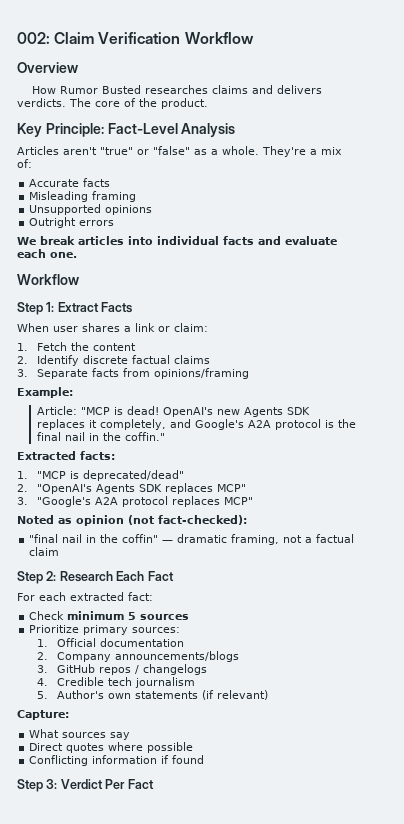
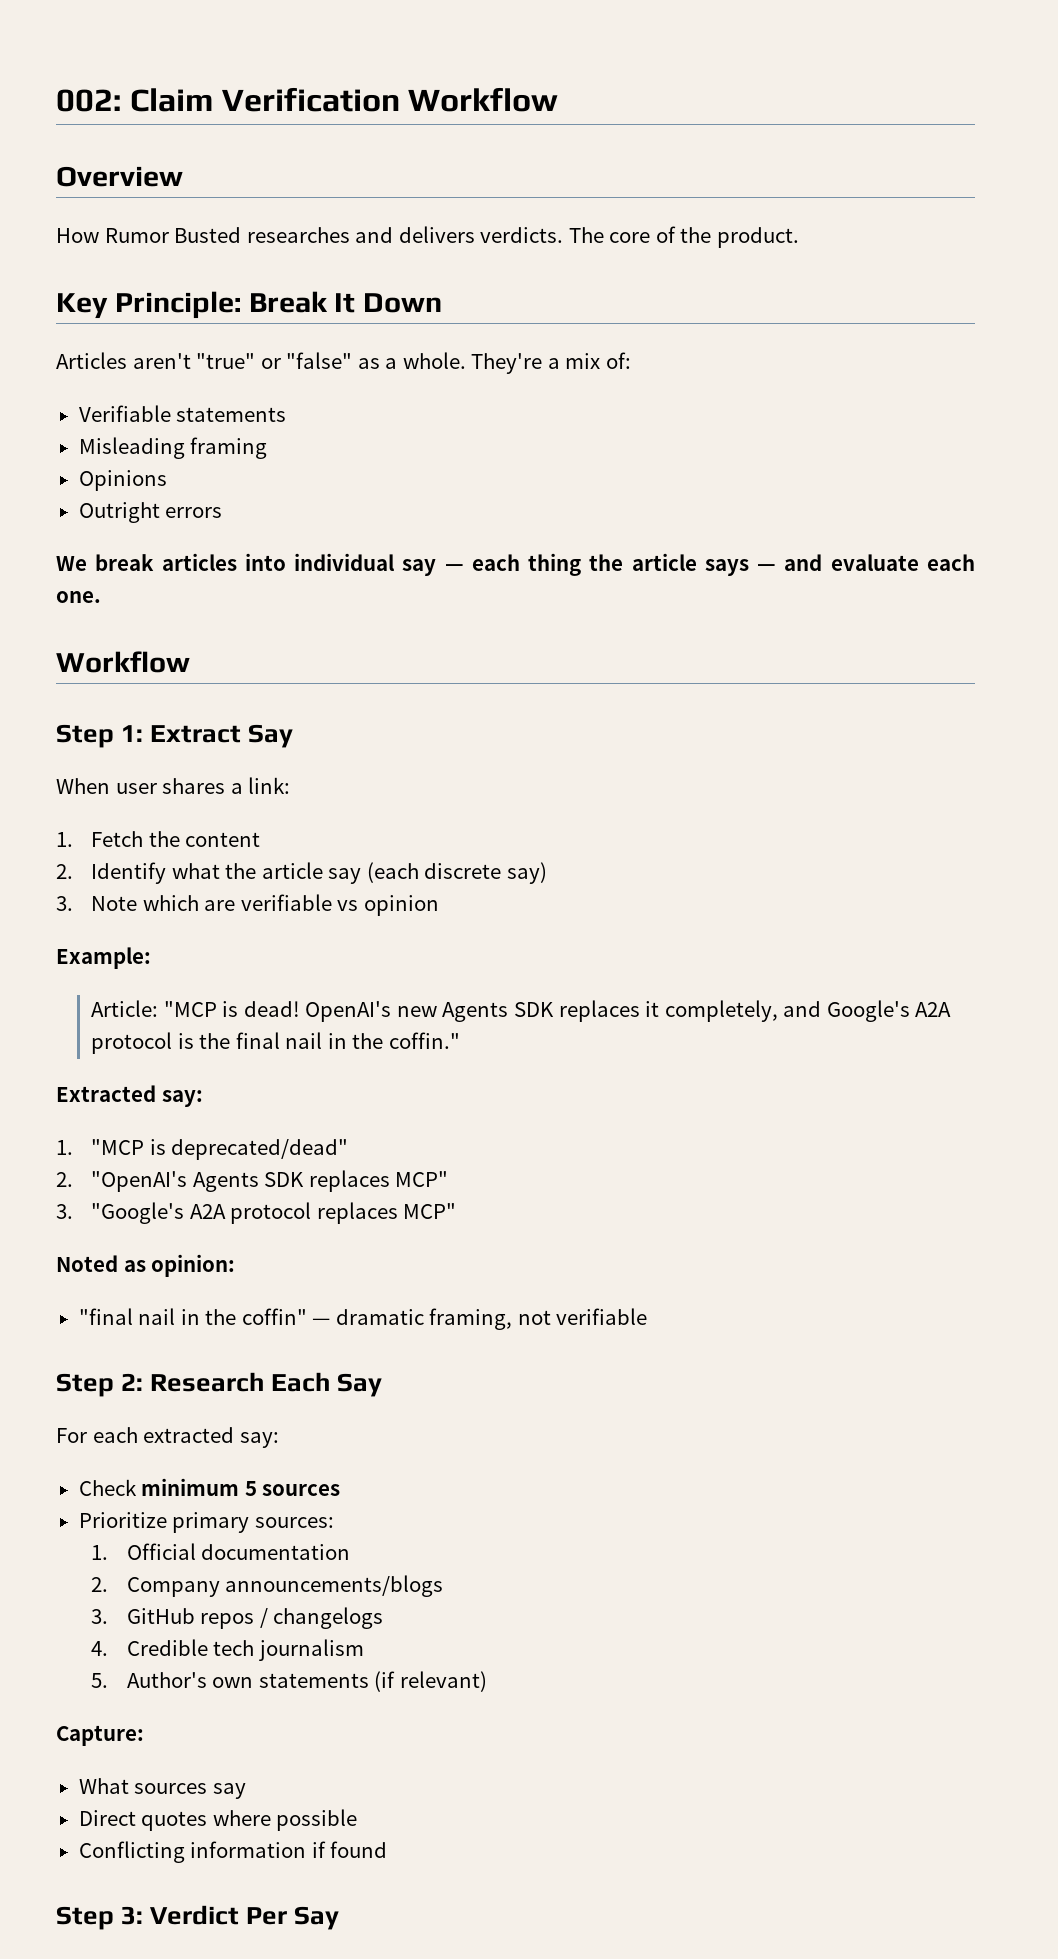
[211,85,248,94] claims -> (350, 235) none
[107,123,236,137] Fact-Level Analysis -> [248,291,443,313] Break It Down
[29,178,111,187] Accurate facts -> [78,405,287,422] Verifiable statements
[29,204,153,215] Unsupported opinions -> [78,470,167,491] Opinions
[223,236,254,245] facts -> [402,553,777,576] say — each thing the article says —
[101,302,133,313] Facts -> [248,724,294,748] Say
[135,323,208,332] link or claim: -> [248,777,291,794] link:
[82,355,210,364] [17,368,249,379] discrete factual claims // 3. Separate facts from opinions/framing -> [171,862,548,884] [56,894,439,916] what the article say (each discrete say) // 3. Note which are verifiable vs opinion
[80,451,115,460] facts: -> [161,1090,203,1107] say:
[76,515,247,526] opinion (not fact-checked): -> [151,1254,236,1277] opinion:
[305,534,355,543] [29,547,60,556] a factual claim -> [556,1308,648,1325] verifiable
[147,571,174,581] Fact -> [337,1373,383,1397] Say
[128,592,153,601] fact: -> [239,1432,279,1448] say:
[127,779,154,789] Fact -> [294,1906,340,1930] Say

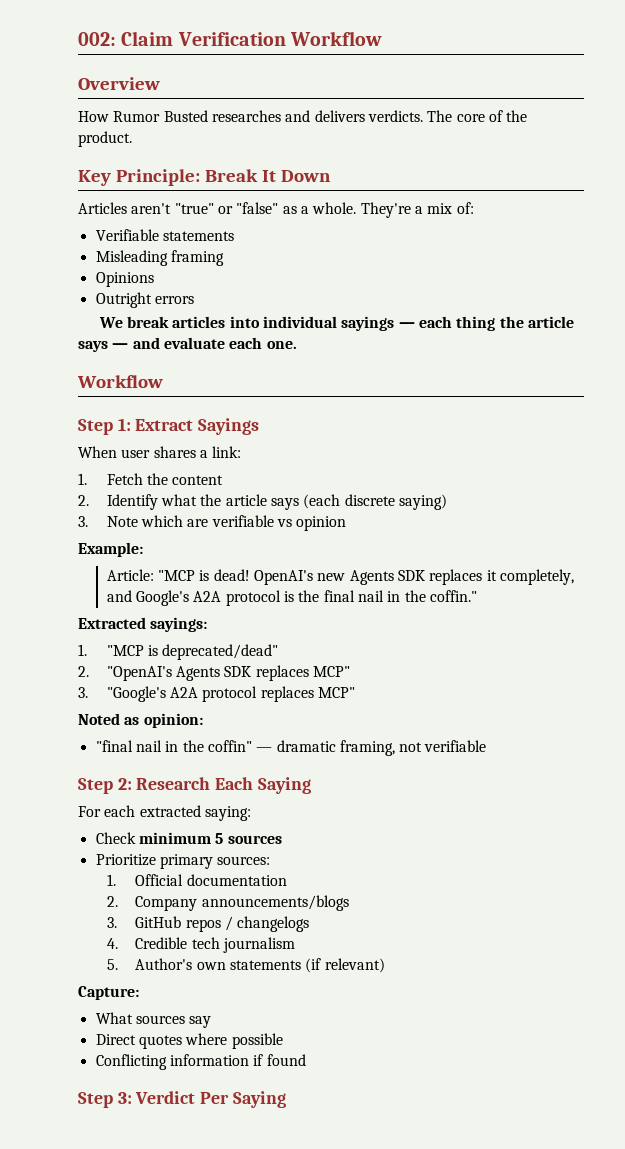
[402,559,437,576] say -> [341,316,395,331] sayings
[248,724,294,748] Say -> [198,418,260,435] Sayings
[328,868,362,884] say -> [270,498,299,510] says
[507,862,548,884] say) -> [398,494,447,510] saying)
[161,1090,203,1107] say: -> [150,617,208,632] sayings:
[337,1373,383,1397] Say -> [257,777,311,794] Saying
[239,1432,279,1448] say: -> [204,806,251,821] saying:
[294,1906,340,1930] Say -> [232,1091,286,1108] Saying

